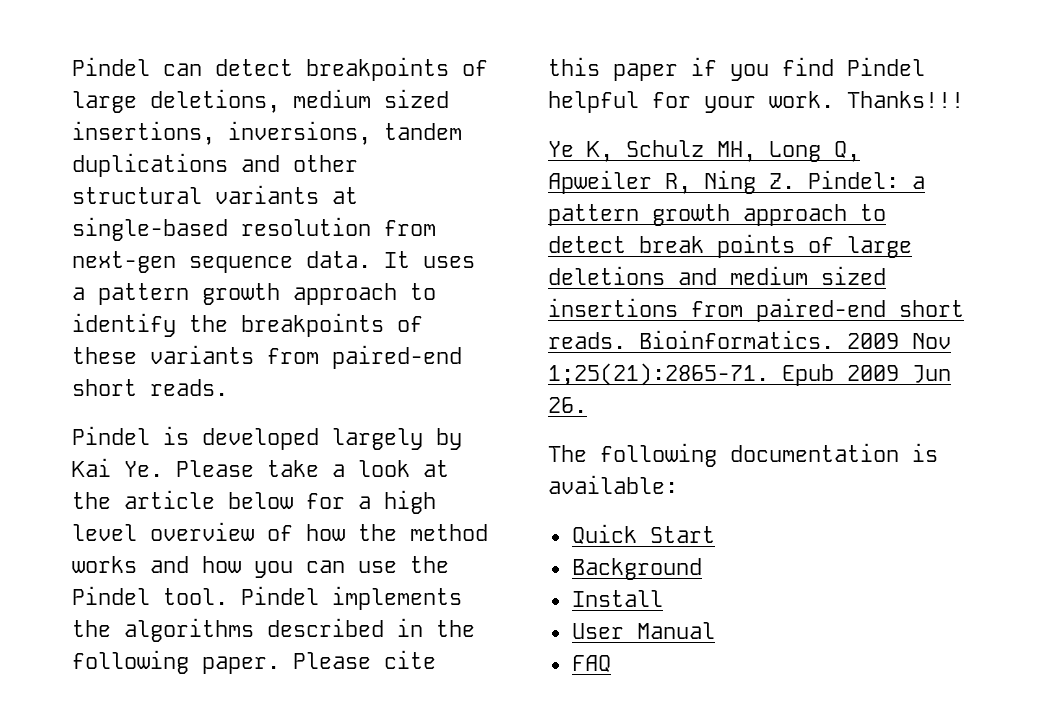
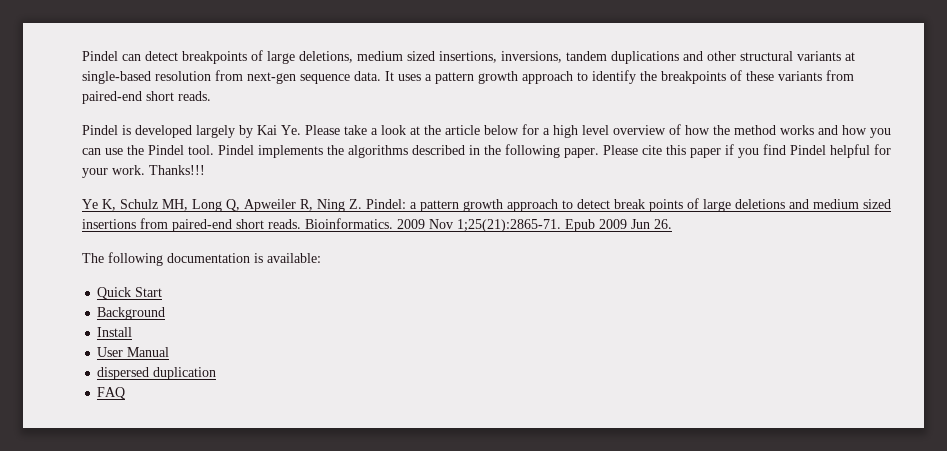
(715, 630) none -> [97,367,217,380] // dispersed duplication

